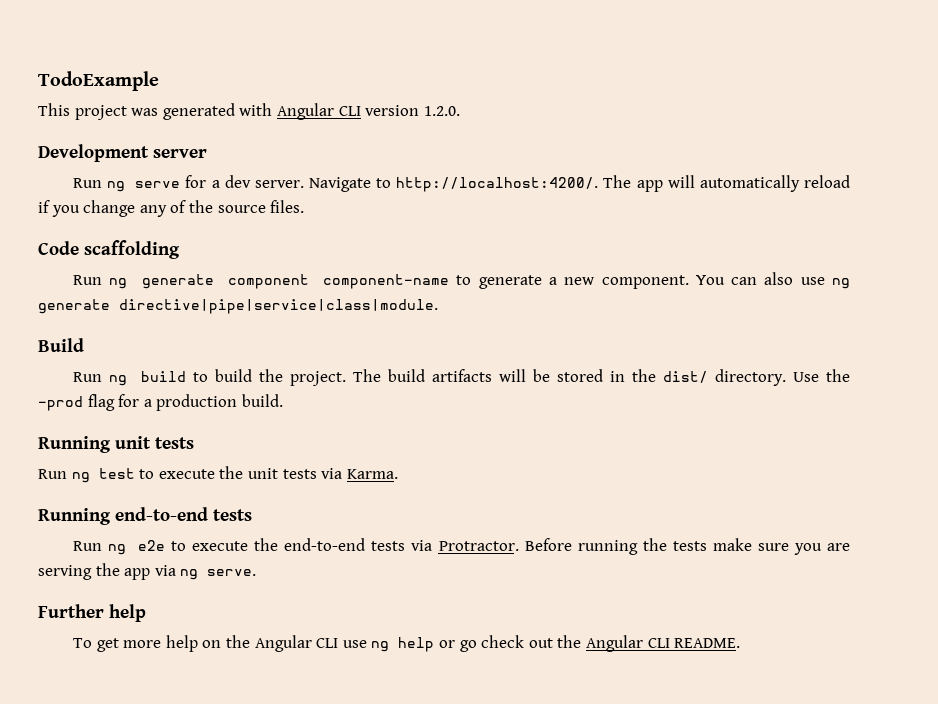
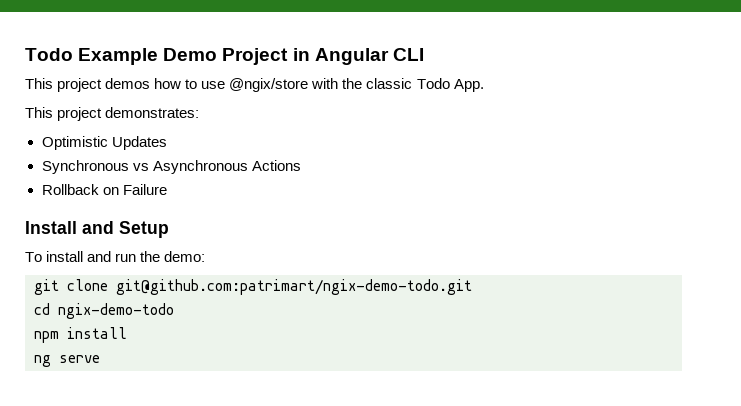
[38,71,159,91] [38,103,460,120] [38,144,207,162] [73,175,850,192] [38,200,305,217] [38,240,180,259] [73,272,851,289] [38,299,438,314] [38,338,84,352] [73,369,850,386] [38,394,283,411] [38,436,194,453] [38,466,398,483] [38,507,252,525] [73,538,851,555] [38,563,257,580] [38,604,146,622] [73,635,741,652] TodoExample // This project was generated with Angular CLI version 1.2.0. // Development server // Run ng serve for a dev server. Navigate to http://localhost:4200/. The app will automatically reload if you change any of the source files. // Code scaffolding // Run ng generate component component-name to generate a new component. You can also use ng generate directive|pipe|service|class|module. // Build // Run ng build to build the project. The build artifacts will be stored in the dist/ directory. Use the -prod flag for a production build. // Running unit tests // Run ng test to execute the unit tests via Karma. // Running end-to-end tests // Run ng e2e to execute the end-to-end tests via Protractor. Before running the tests make sure you are serving the app via ng serve. // Further help // To get more help on the Angular CLI use ng help or go check out the Angular CLI README. -> [25,48,424,65] [25,78,484,92] [25,107,200,121] [41,136,167,150] [41,160,301,174] [41,184,167,195] [25,221,169,238] [25,251,206,262] [34,279,472,295] [34,303,174,319] [34,327,127,343] [34,355,100,367] Todo Example Demo Project in Angular CLI // This project demos how to use @ngix/store with the classic Todo App. // This project demonstrates: // Optimistic Updates // Synchronous vs Asynchronous Actions // Rollback on Failure // Install and Setup // To install and run the demo: // git clone git@github.com:patrimart/ngix-demo-todo.git // cd ngix-demo-todo // npm install // ng serve

